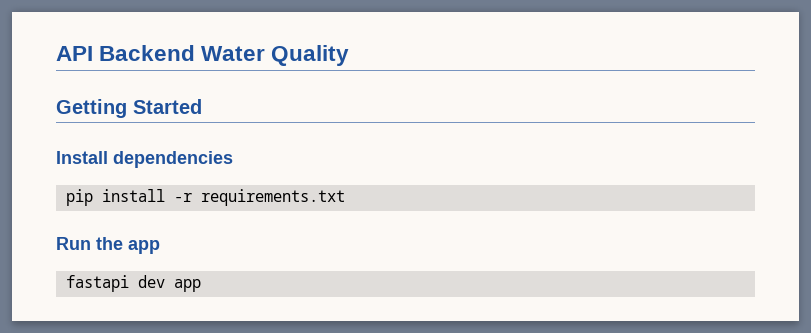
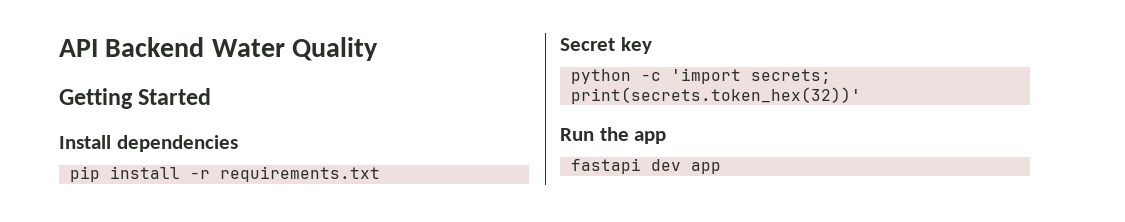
(345, 197) none -> [560,37,652,54] [570,68,831,84] [570,87,861,104] // Secret key // python -c 'import secrets; print(secrets.token_hex(32))'

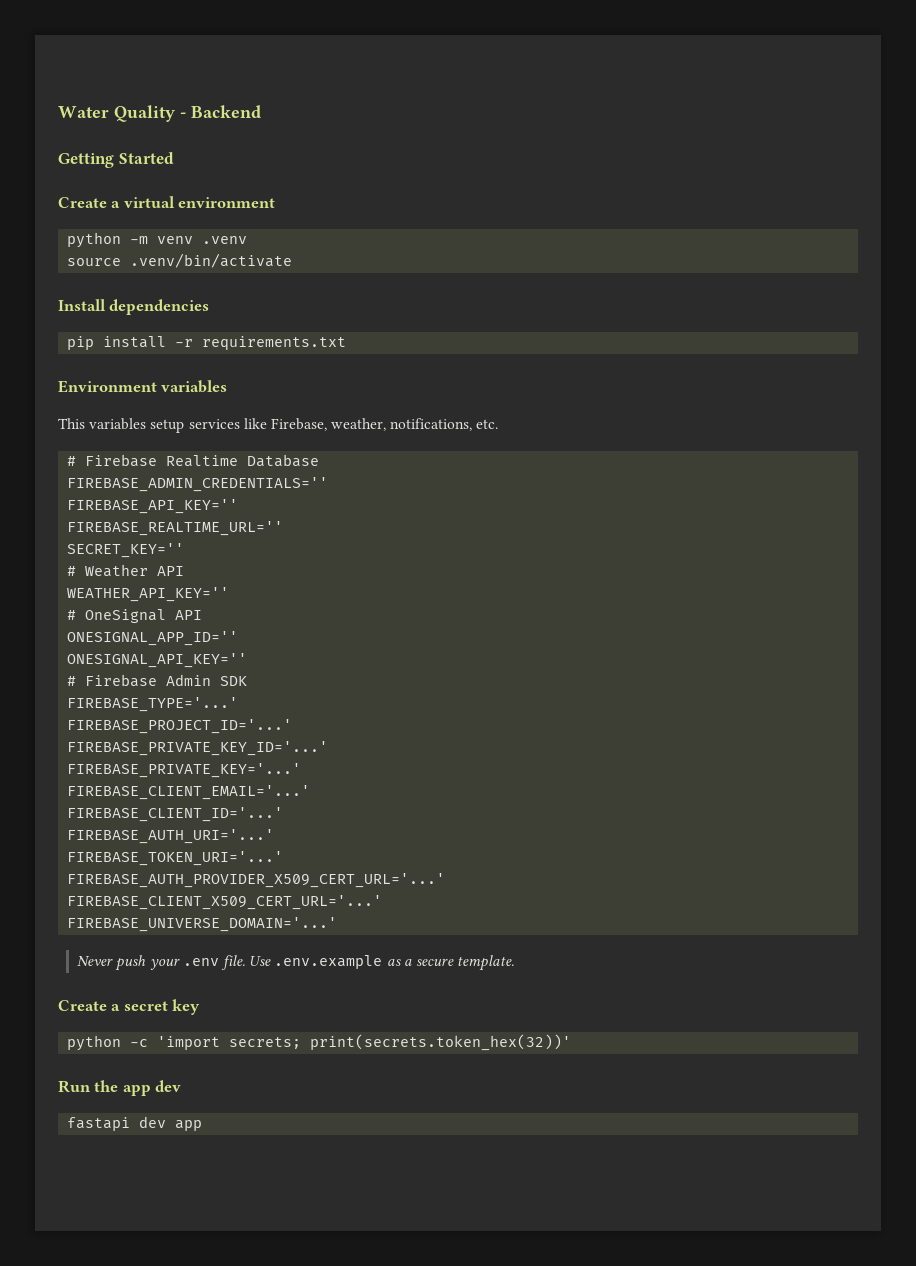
[59,37,205,57] API Backend -> (58, 112) none
(379, 49) none -> [180,105,261,118] - Backend
(212, 96) none -> [58,196,276,208] [67,232,248,248] [67,253,293,268] // Create a virtual environment // python -m venv .venv // source .venv/bin/activate
[560,38,615,51] Secret -> [58,380,228,393] [58,418,499,433] [67,454,320,467] [67,477,329,492] [67,499,239,514] [67,521,284,536] [67,543,185,558] [67,564,185,577] [67,587,230,602] [67,609,203,623] [67,631,239,646] [67,653,248,668] [67,674,248,687] [67,697,239,712] [67,719,293,734] [67,741,329,756] [67,763,302,778] [67,785,311,800] [67,807,284,822] [67,829,275,844] [67,851,284,866] [67,873,446,888] [67,895,383,910] [67,917,338,932] [77,955,515,971] [58,1000,168,1011] Environment variables // This variables setup services like Firebase, weather, notifications, etc. // # Firebase Realtime Database // FIREBASE_ADMIN_CREDENTIALS='' // FIREBASE_API_KEY='' // FIREBASE_REALTIME_URL='' // SECRET_KEY='' // # Weather API // WEATHER_API_KEY='' // # OneSignal API // ONESIGNAL_APP_ID='' // ONESIGNAL_API_KEY='' // # Firebase Admin SDK // FIREBASE_TYPE='...' // FIREBASE_PROJECT_ID='...' // FIREBASE_PRIVATE_KEY_ID='...' // FIREBASE_PRIVATE_KEY='...' // FIREBASE_CLIENT_EMAIL='...' // FIREBASE_CLIENT_ID='...' // FIREBASE_AUTH_URI='...' // FIREBASE_TOKEN_URI='...' // FIREBASE_AUTH_PROVIDER_X509_CERT_URL='...' // FIREBASE_CLIENT_X509_CERT_URL='...' // FIREBASE_UNIVERSE_DOMAIN='...' // Never push your .env file. Use .env.example as a secure template. // Create a secret
(667, 137) none -> [155,1080,182,1092] dev

